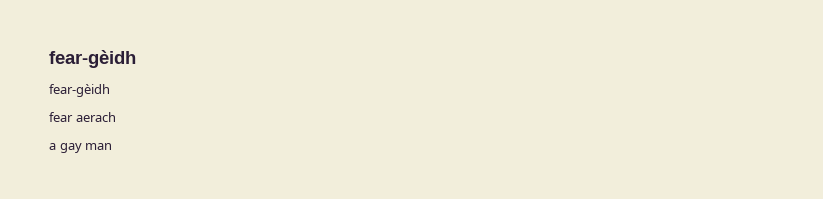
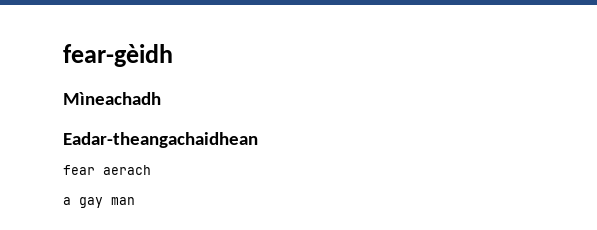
[49,50,136,68] [49,84,110,97] fear-gèidh // fear-gèidh -> [63,44,173,67] [63,92,161,105] [63,132,258,148] fear-gèidh // Mìneachadh // Eadar-theangachaidhean

